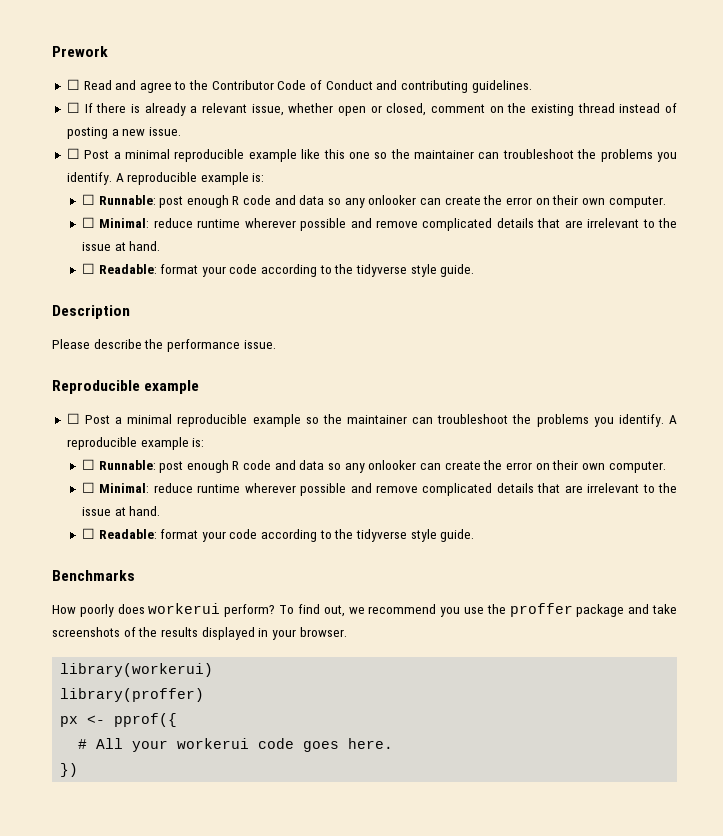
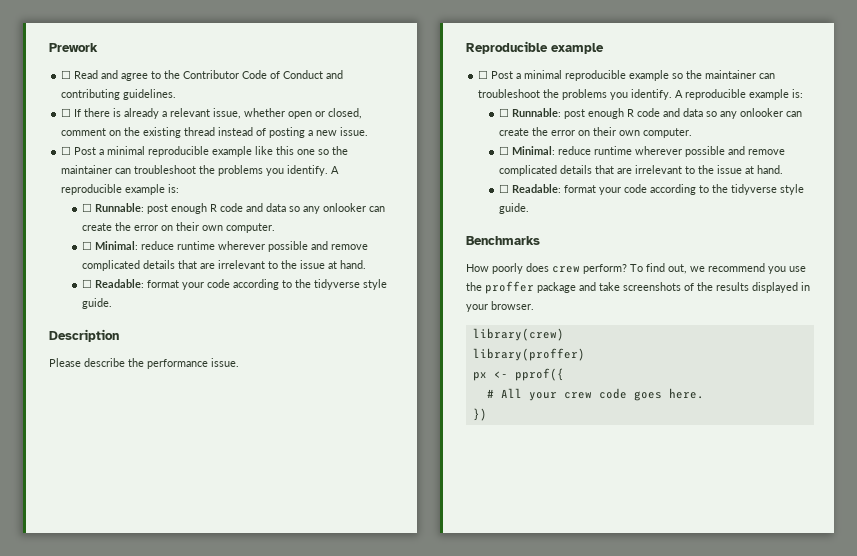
[148,603,221,614] workerui -> [552,266,580,273] crew
[60,663,214,677] library(workerui) -> [472,328,564,341] library(crew)
[177,738,250,749] workerui -> [563,392,592,399] crew

